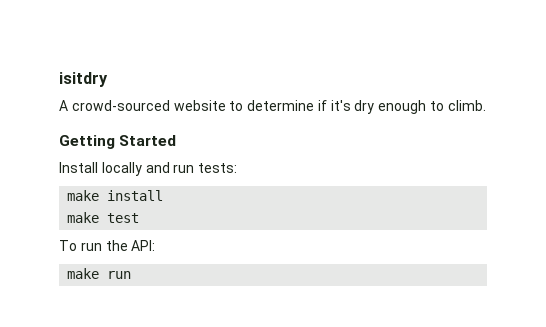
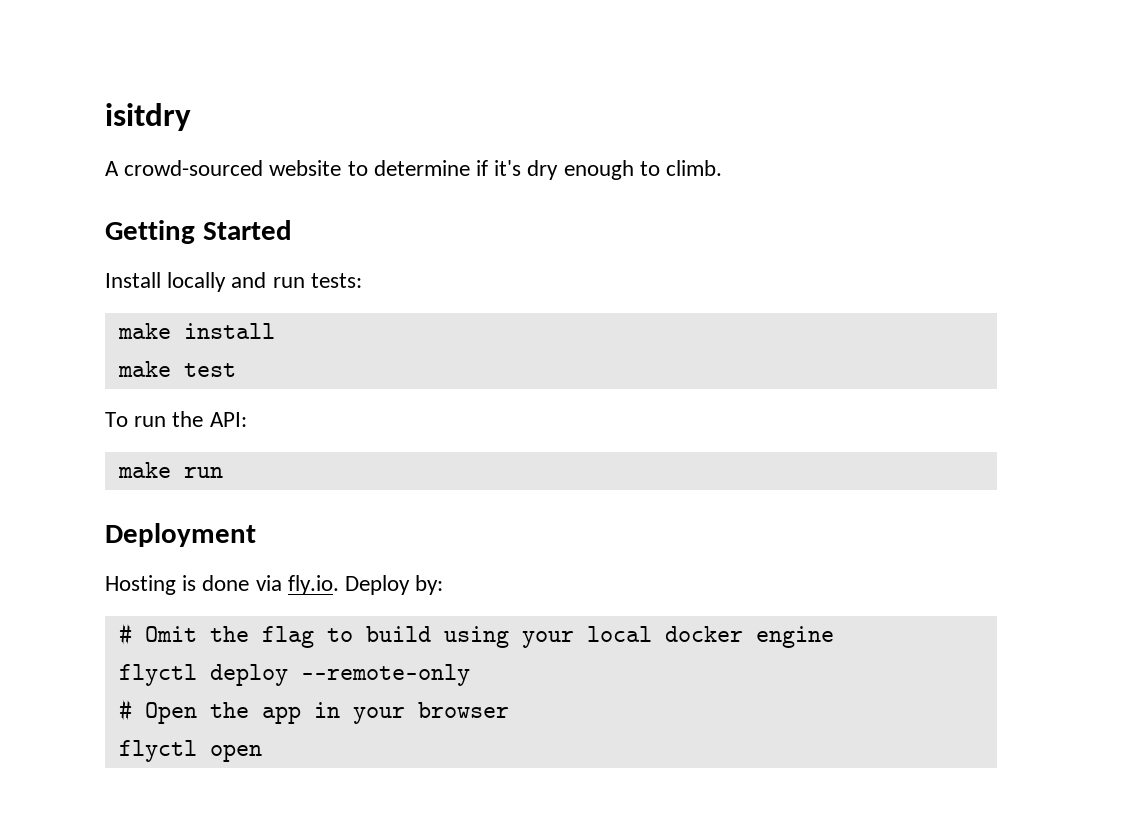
(132, 275) none -> [105,523,256,547] [105,575,444,595] [118,623,834,648] [118,664,470,686] [118,699,509,724] [118,740,262,762] // Deployment // Hosting is done via fly.io. Deploy by: // # Omit the flag to build using your local docker engine // flyctl deploy --remote-only // # Open the app in your browser // flyctl open

